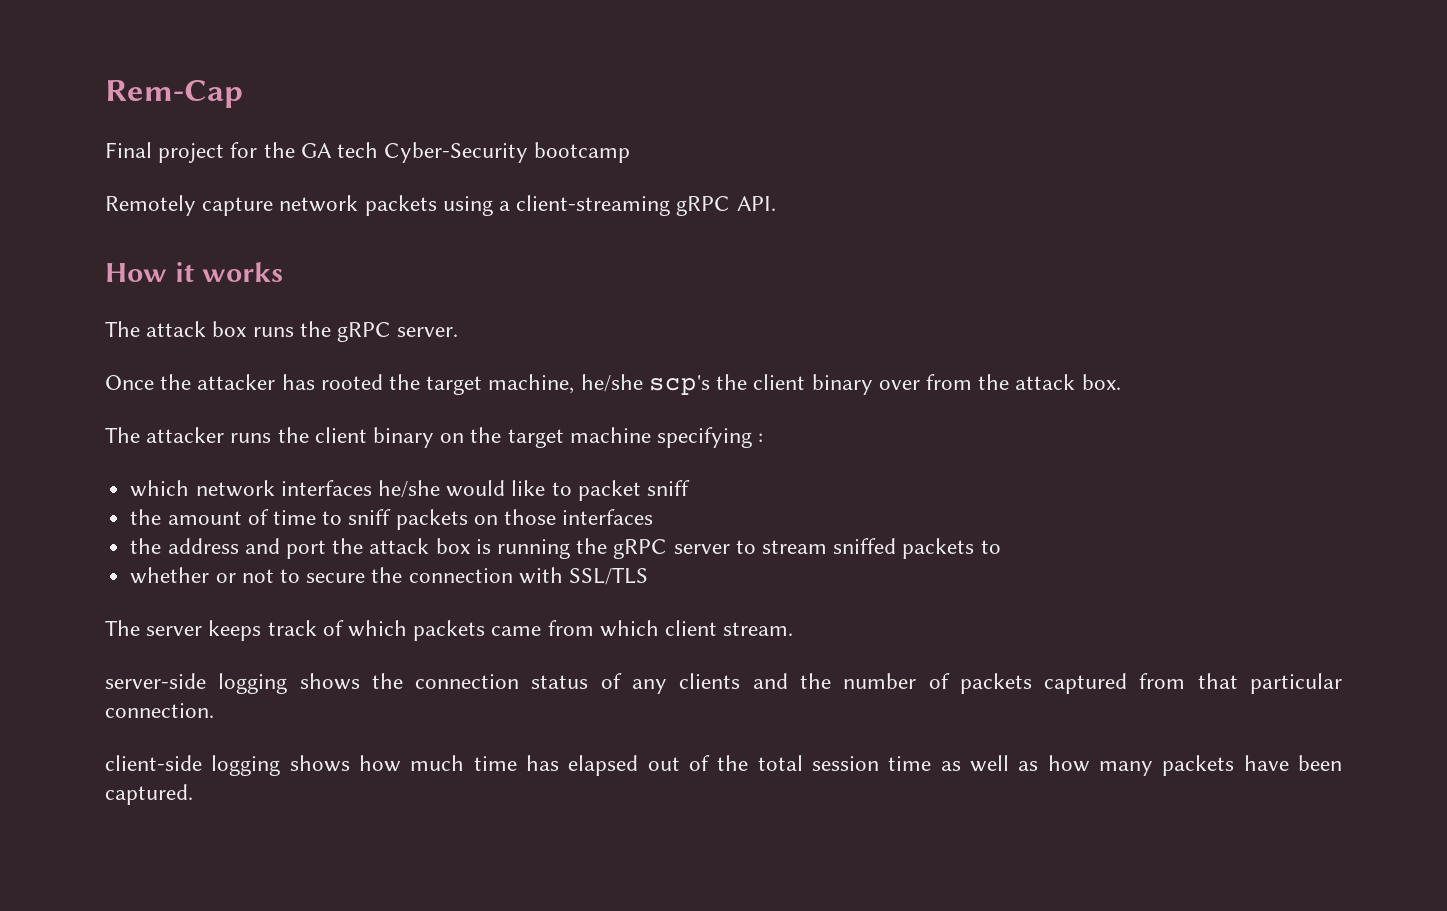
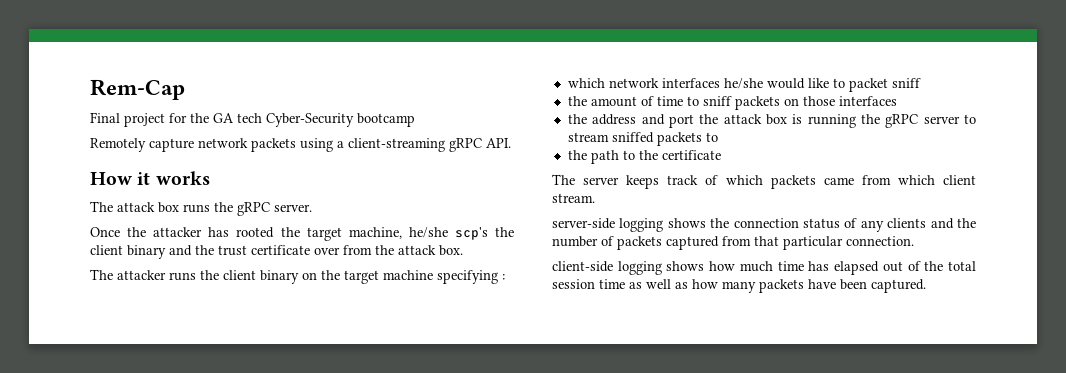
(873, 384) none -> [169,245,310,256] and the trust certificate
[130,567,648,585] whether or not to secure the connection with SSL/TLS -> [567,150,721,164] the path to the certificate

